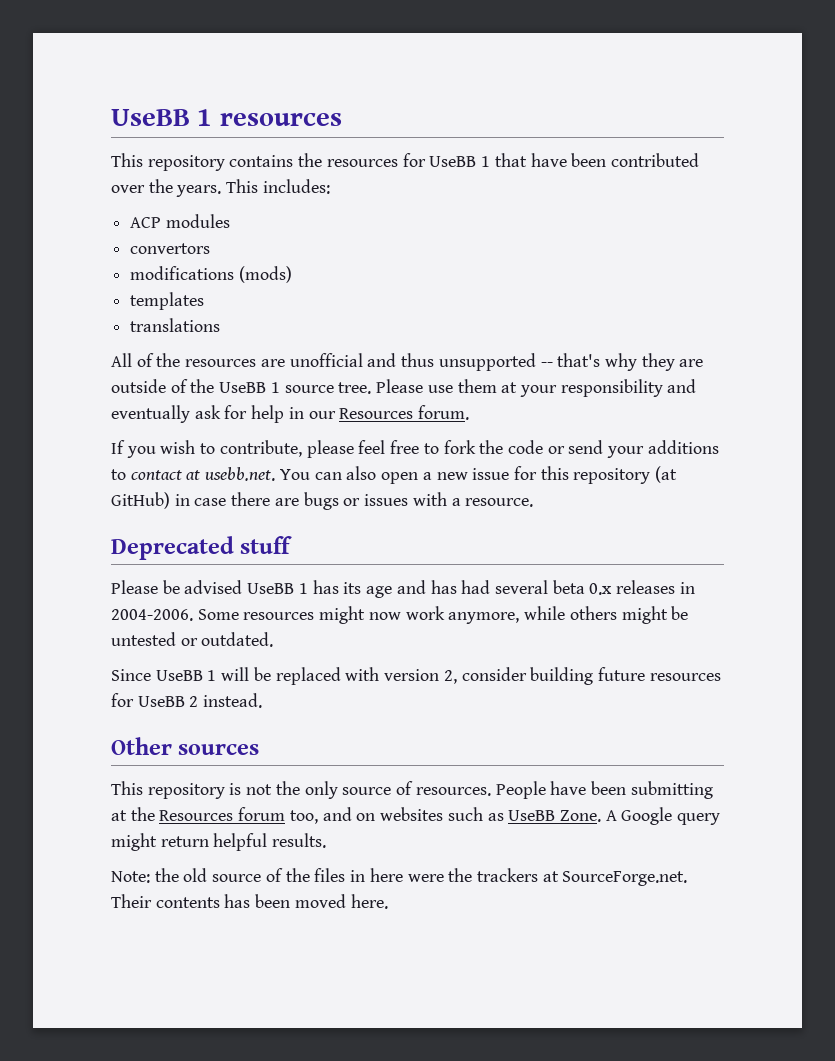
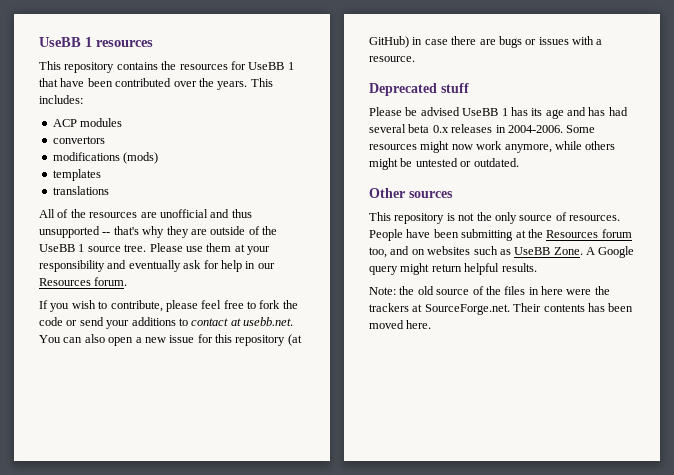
[111,667,721,685] [111,693,263,708] // Since UseBB 1 will be replaced with version 2, consider building future resources for UseBB 2 instead. -> (519, 162) none

